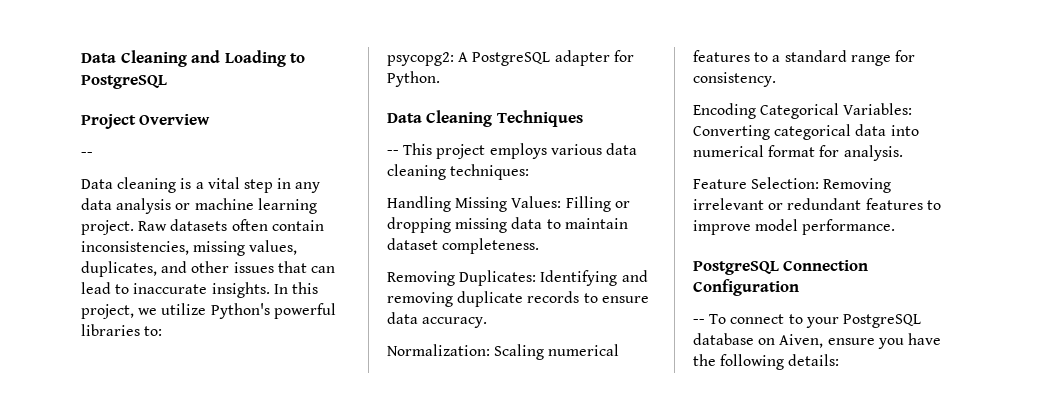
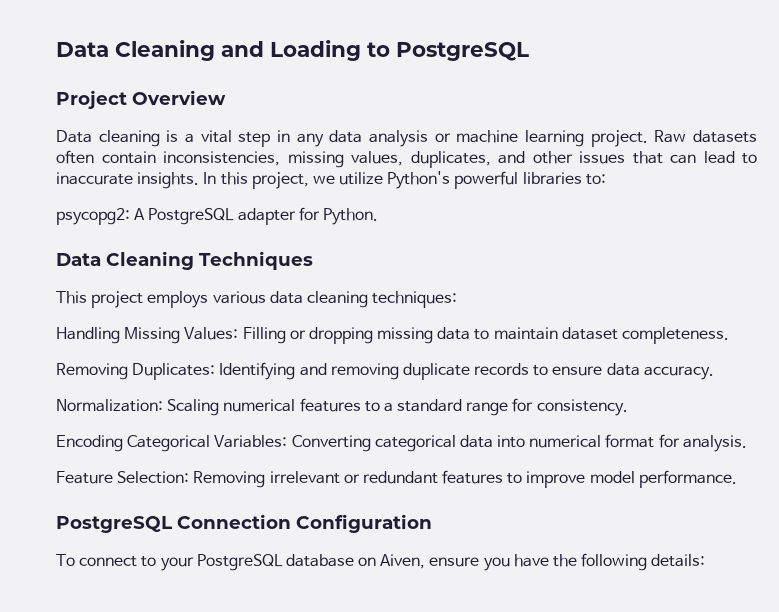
[81,152,93,157] // -- -> (226, 97) none
[387,150,399,155] -- -> (313, 260) none
[693,319,705,324] -- -> (432, 523) none

